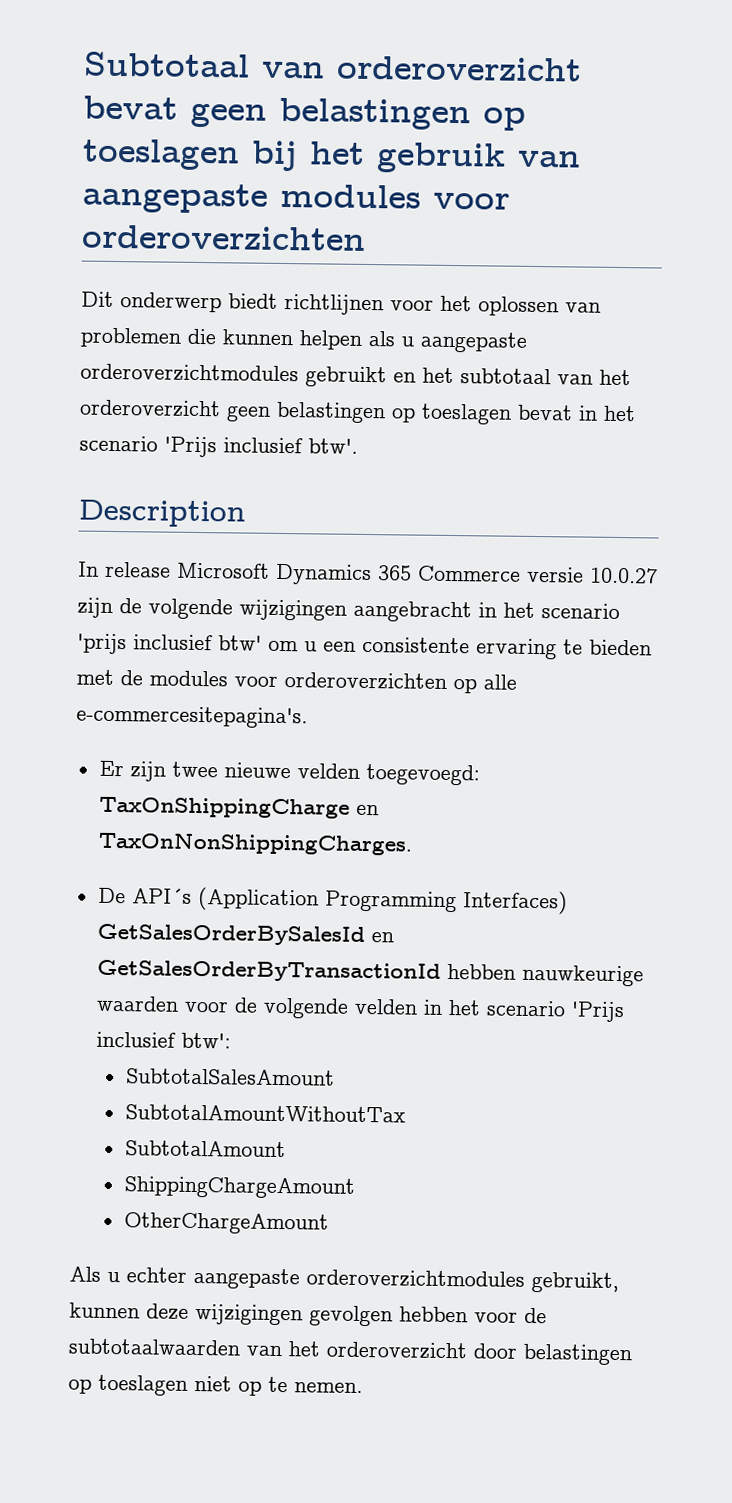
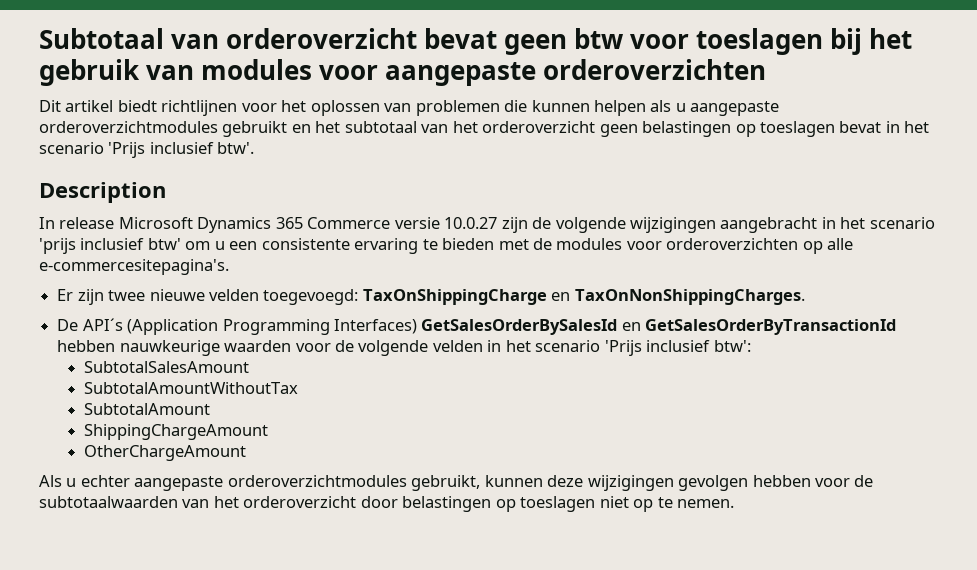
[279,97,526,131] belastingen op -> [574,28,690,49] btw voor
[82,182,510,214] aangepaste modules voor -> [201,59,537,86] modules voor aangepaste
[120,292,222,313] onderwerp -> [65,100,114,112] artikel

